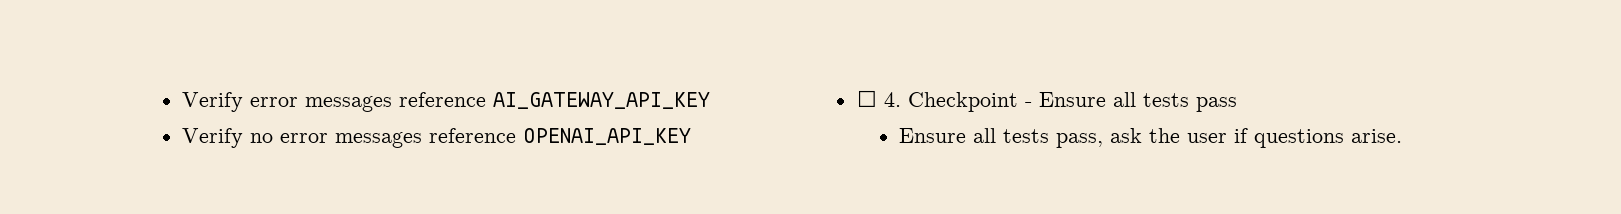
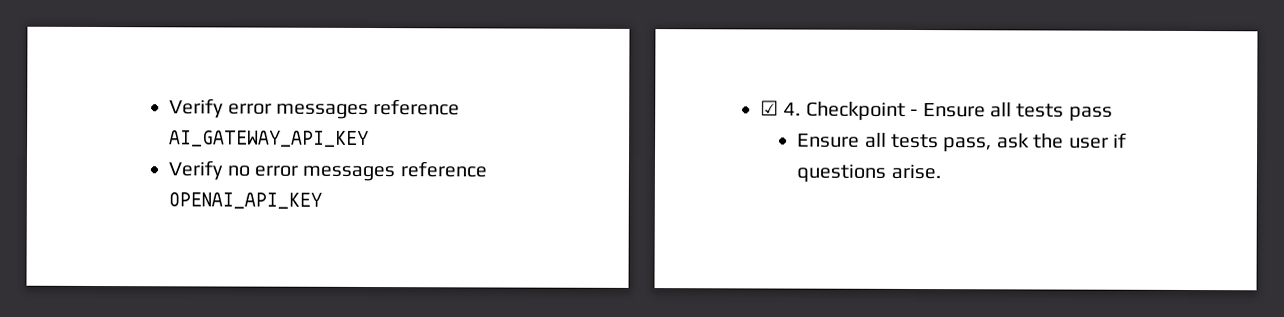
[856,90,877,107] ☐ -> [760,100,779,116] ☑

